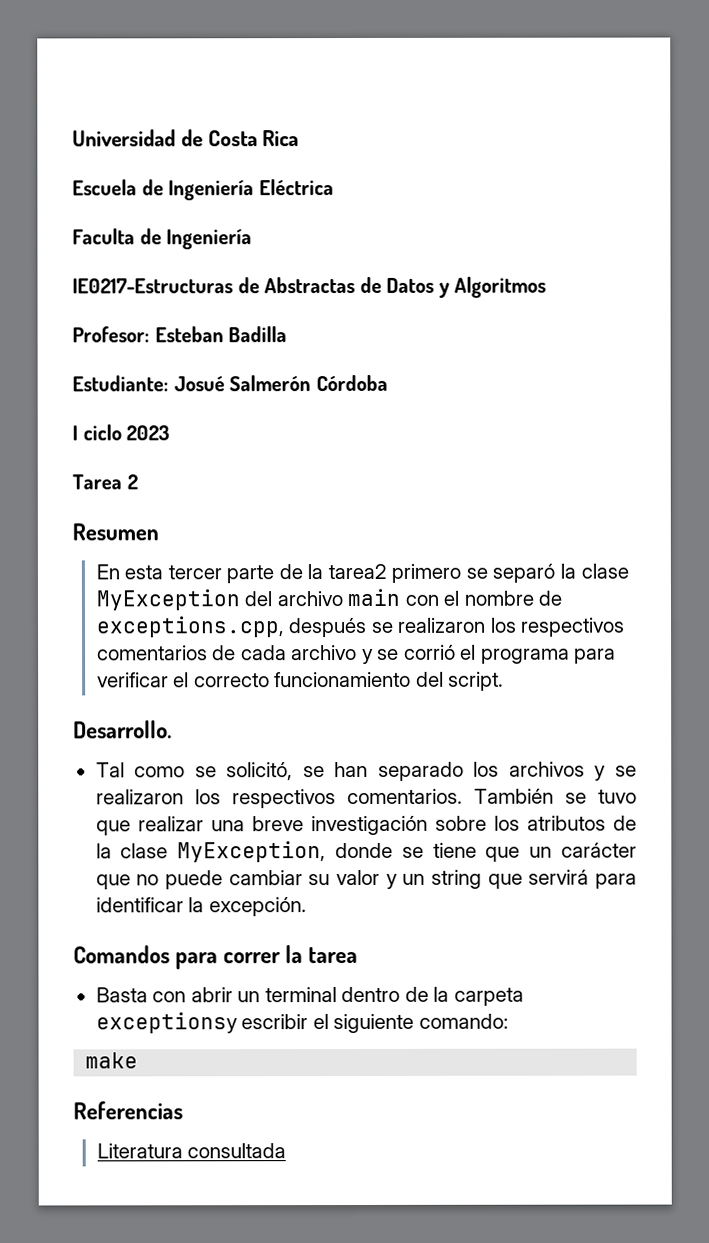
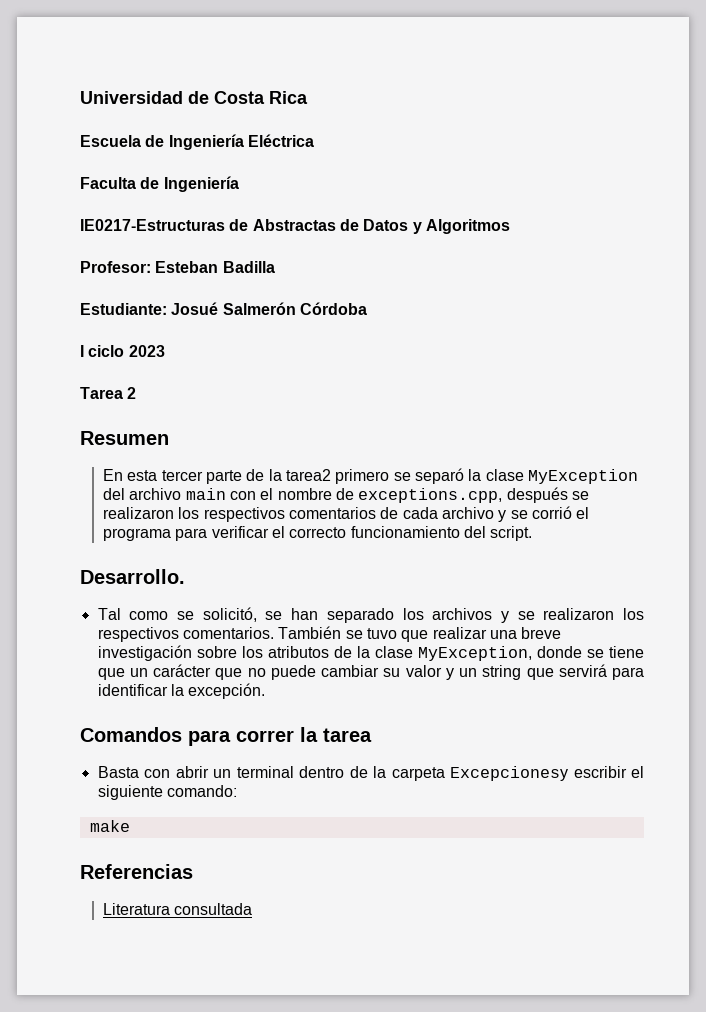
[95,1012,238,1034] exceptionsy -> [450,766,569,781] Excepcionesy

